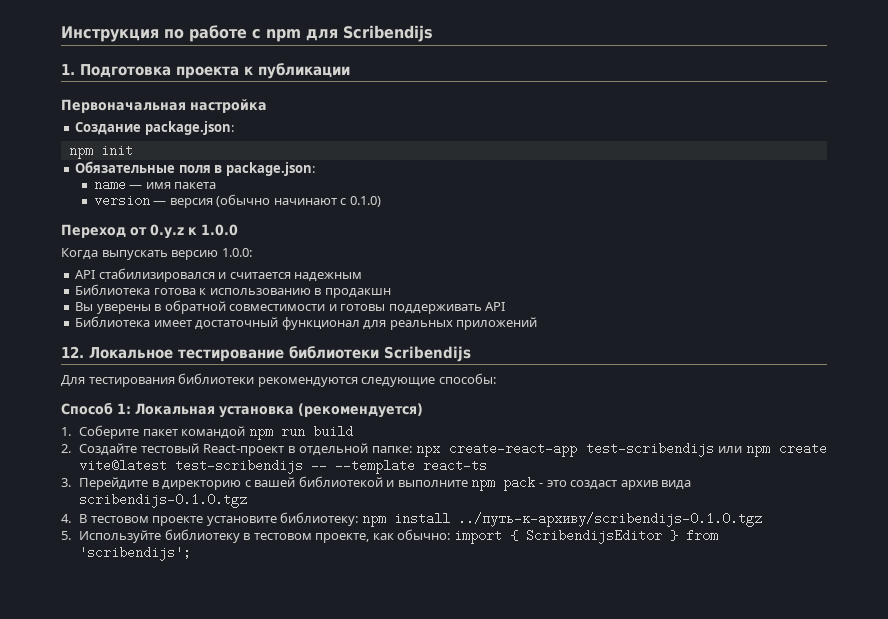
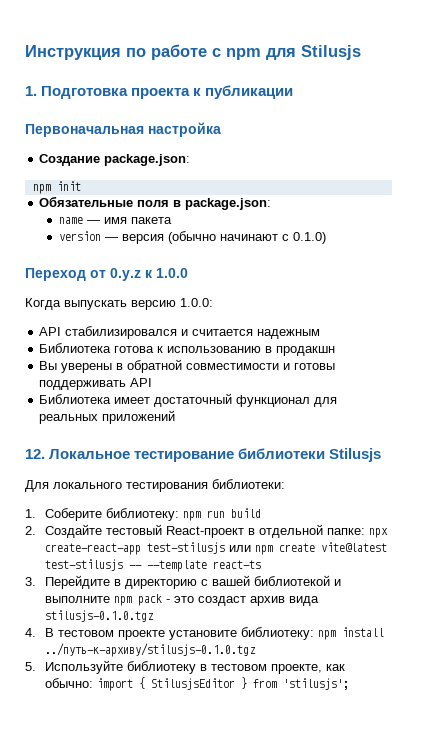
[343,25,433,42] Scribendijs -> [301,45,361,60] Stilusjs
[384,346,471,362] Scribendijs -> [329,448,382,462] Stilusjs
[88,373,496,387] [61,402,423,418] тестирования библиотеки рекомендуются следующие способы: // Способ 1: Локальная установка (рекомендуется) -> [53,479,285,492] локального тестирования библиотеки:
[142,426,246,439] пакет командой -> [105,508,179,521] библиотеку:
[586,442,715,457] test-scribendijs -> [146,542,225,554] test-stilusjs
[175,459,304,474] test-scribendijs -> [44,559,123,571] test-stilusjs
[79,493,248,508] scribendijs-0.1.0.tgz -> [44,610,154,622] stilusjs-0.1.0.tgz
[457,510,762,527] ../путь-к-архиву/scribendijs-0.1.0.tgz -> [44,643,256,657] ../путь-к-архиву/stilusjs-0.1.0.tgz
[525,529,662,544] ScribendijsEditor -> [150,678,235,690] StilusjsEditor
[79,546,192,561] 'scribendijs'; -> [282,678,349,690] 'stilusjs';

